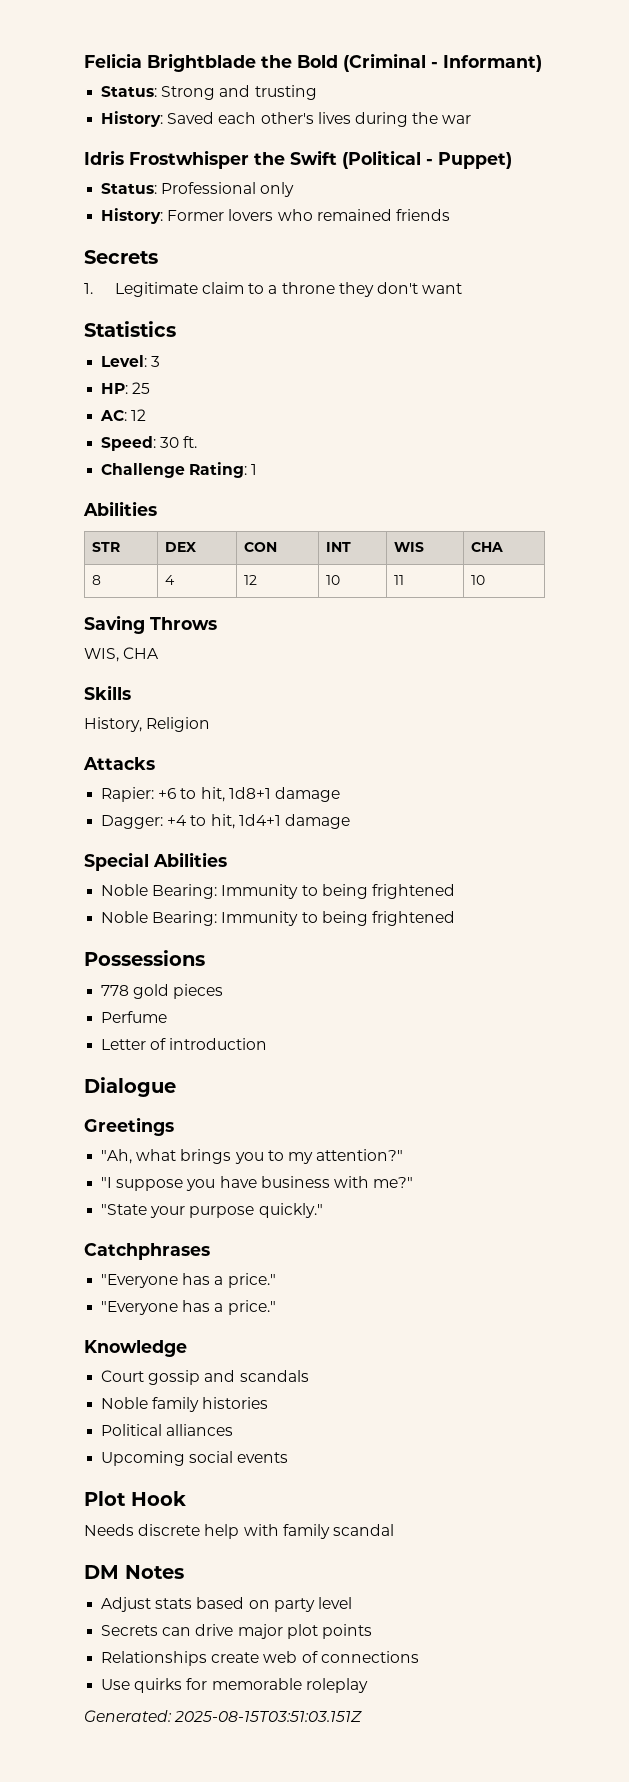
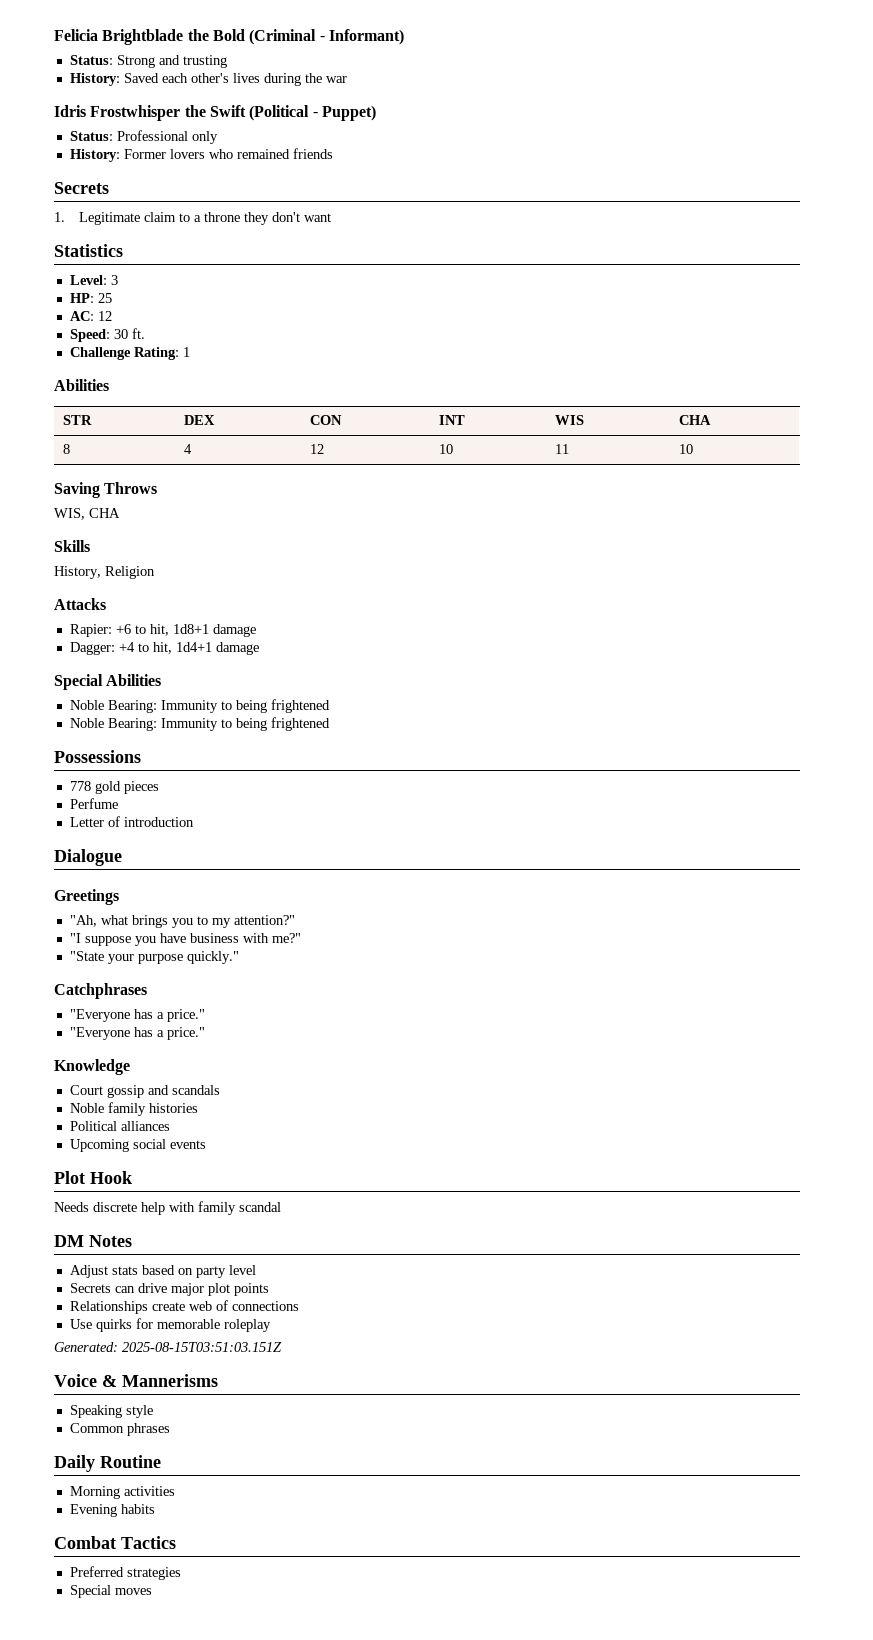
(363, 1716) none -> [54,1374,218,1387] [69,1405,153,1418] [69,1423,170,1436] [54,1455,161,1472] [69,1486,175,1499] [69,1504,155,1517] [54,1536,176,1549] [69,1566,181,1580] [69,1585,152,1598] // Voice & Mannerisms // Speaking style // Common phrases // Daily Routine // Morning activities // Evening habits // Combat Tactics // Preferred strategies // Special moves

